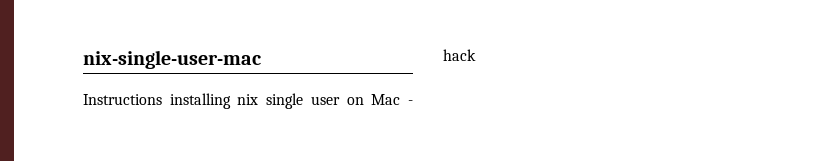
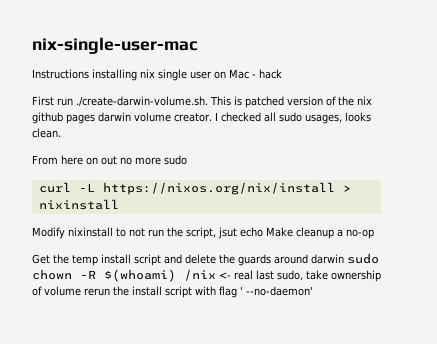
(476, 55) none -> [32,96,372,108] [32,112,371,124] [32,128,61,138] [32,155,187,165] [38,182,351,195] [38,199,119,210] [32,227,374,239] [32,253,379,266] [32,269,381,282] [32,286,313,298] // First run ./create-darwin-volume.sh. This is patched version of the nix github pages darwin volume creator. I checked all sudo usages, looks clean. // From here on out no more sudo // curl -L https://nixos.org/nix/install > nixinstall // Modify nixinstall to not run the script, jsut echo Make cleanup a no-op // Get the temp install script and delete the guards around darwin sudo chown -R $(whoami) /nix <- real last sudo, take ownership of volume rerun the install script with flag ' --no-daemon'

